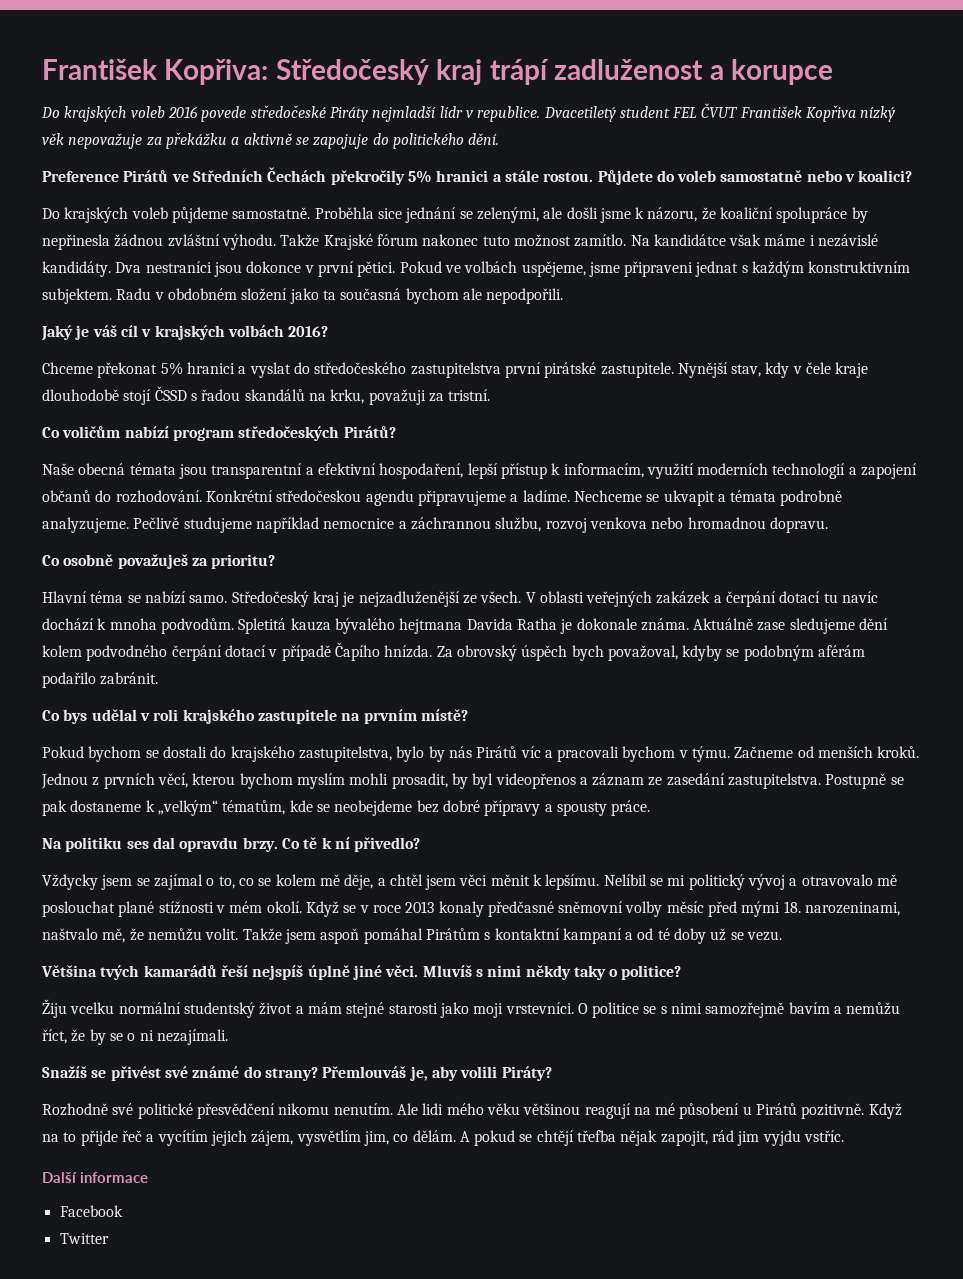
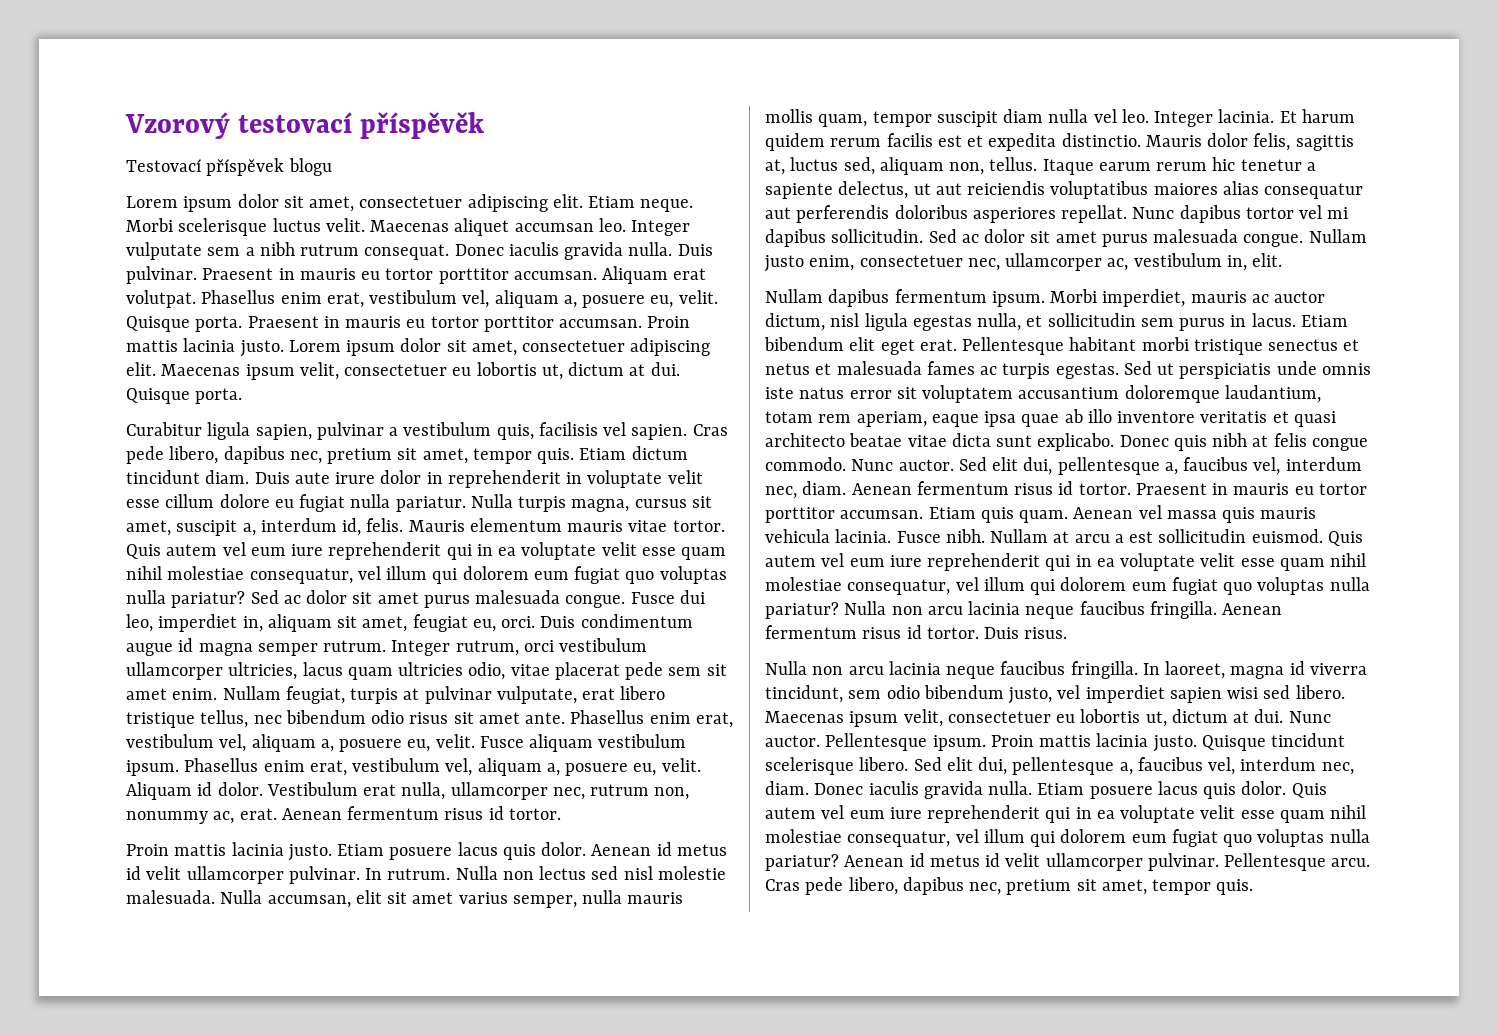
[42,59,833,85] [41,103,896,122] [42,132,500,149] [42,167,913,185] [42,207,868,223] [42,234,879,250] [42,261,911,277] [42,288,564,304] [41,325,329,341] [42,362,869,378] [42,386,491,405] [42,426,396,441] [42,463,918,479] [42,490,843,506] [42,517,828,533] [42,554,276,569] [42,591,879,607] [42,618,889,634] [42,642,866,661] [42,672,159,688] [42,709,468,724] [42,746,920,762] [41,773,904,789] [42,800,651,816] [42,837,421,852] [42,874,898,890] [42,901,901,917] [42,928,783,944] [41,965,682,980] [42,999,901,1018] [42,1029,228,1045] [42,1066,552,1081] [42,1103,902,1119] [42,1130,845,1146] [42,1172,149,1183] [59,1205,123,1217] [59,1233,109,1244] František Kopřiva: Středočeský kraj trápí zadluženost a korupce // Do krajských voleb 2016 povede středočeské Piráty nejmladší lídr v republice. Dvacetiletý student FEL ČVUT František Kopřiva nízký věk nepovažuje za překážku a aktivně se zapojuje do politického dění. // Preference Pirátů ve Středních Čechách překročily 5% hranici a stále rostou. Půjdete do voleb samostatně nebo v koalici? // Do krajských voleb půjdeme samostatně. Proběhla sice jednání se zelenými, ale došli jsme k názoru, že koaliční spolupráce by nepřinesla žádnou zvláštní výhodu. Takže Krajské fórum nakonec tuto možnost zamítlo. Na kandidátce však máme i nezávislé kandidáty. Dva nestraníci jsou dokonce v první pětici. Pokud ve volbách uspějeme, jsme připraveni jednat s každým konstruktivním subjektem. Radu v obdobném složení jako ta současná bychom ale nepodpořili. // Jaký je váš cíl v krajských volbách 2016? // Chceme překonat 5% hranici a vyslat do středočeského zastupitelstva první pirátské zastupitele. Nynější stav, kdy v čele kraje dlouhodobě stojí ČSSD s řadou skandálů na krku, považuji za tristní. // Co voličům nabízí program středočeských Pirátů? // Naše obecná témata jsou transparentní a efektivní hospodaření, lepší přístup k informacím, využití moderních technologií a zapojení občanů do rozhodování. Konkrétní středočeskou agendu připravujeme a ladíme. Nechceme se ukvapit a témata podrobně analyzujeme. Pečlivě studujeme například nemocnice a záchrannou službu, rozvoj venkova nebo hromadnou dopravu. // Co osobně považuješ za prioritu? // Hlavní téma se nabízí samo. Středočeský kraj je nejzadluženější ze všech. V oblasti veřejných zakázek a čerpání dotací tu navíc dochází k mnoha podvodům. Spletitá kauza bývalého hejtmana Davida Ratha je dokonale známa. Aktuálně zase sledujeme dění kolem podvodného čerpání dotací v případě Čapího hnízda. Za obrovský úspěch bych považoval, kdyby se podobným aférám podařilo zabránit. // Co bys udělal v roli krajského zastupitele na prvním místě? // Pokud bychom se dostali do krajského zastupitelstva, bylo by nás Pirátů víc a pracovali bychom v týmu. Začneme od menších kroků. Jednou z prvních věcí, kterou bychom myslím mohli prosadit, by byl videopřenos a záznam ze zasedání zastupitelstva. Postupně se pak dostaneme k „velkým“ tématům, kde se neobejdeme bez dobré přípravy a spousty práce. // Na politiku ses dal opravdu brzy. Co tě k ní přivedlo? // Vždycky jsem se zajímal o to, co se kolem mě děje, a chtěl jsem věci měnit k lepšímu. Nelíbil se mi politický vývoj a otravovalo mě poslouchat plané stížnosti v mém okolí. Když se v roce 2013 konaly předčasné sněmovní volby měsíc před mými 18. narozeninami, naštvalo mě, že nemůžu volit. Takže jsem aspoň pomáhal Pirátům s kontaktní kampaní a od té doby už se vezu. // Většina tvých kamarádů řeší nejspíš úplně jiné věci. Mluvíš s nimi někdy taky o politice? // Žiju vcelku normální studentský život a mám stejné starosti jako moji vrstevníci. O politice se s nimi samozřejmě bavím a nemůžu říct, že by se o ni nezajímali. // Snažíš se přivést své známé do strany? Přemlouváš je, aby volili Piráty? // Rozhodně své politické přesvědčení nikomu nenutím. Ale lidi mého věku většinou reagují na mé působení u Pirátů pozitivně. Když na to přijde řeč a vycítím jejich zájem, vysvětlím jim, co dělám. A pokud se chtějí třefba nějak zapojit, rád jim vyjdu vstříc. // Další informace // Facebook // Twitter -> [125,112,485,139] [126,158,332,176] [126,194,694,212] [126,218,691,236] [126,242,713,260] [126,266,707,284] [126,290,718,308] [126,316,691,332] [126,338,711,357] [126,362,680,380] [126,388,243,404] [126,422,728,440] [126,446,688,464] [126,470,703,488] [126,494,712,512] [126,518,725,536] [126,542,727,560] [126,566,727,584] [126,590,705,608] [126,614,693,632] [126,638,648,656] [126,662,727,680] [126,686,666,704] [126,710,733,728] [126,734,687,752] [126,758,701,776] [126,782,690,800] [126,806,561,824] [126,842,727,861] [126,866,726,884] [126,890,684,908] [765,109,1355,127] [765,133,1354,151] [765,157,1316,175] [765,181,1364,199] [765,205,1349,223] [765,229,1367,247] [764,253,1283,272] [765,289,1326,307] [765,313,1348,331] [764,337,1360,355] [765,361,1371,379] [765,385,1321,403] [765,409,1336,427] [765,433,1368,451] [765,457,1362,475] [765,481,1367,499] [765,505,1317,523] [765,529,1363,546] [765,553,1367,571] [765,577,1370,595] [765,601,1283,619] [765,625,1068,639] [765,661,1367,679] [765,685,1345,704] [765,709,1331,727] [765,733,1346,752] [765,757,1354,775] [765,781,1327,799] [765,805,1367,823] [765,829,1370,847] [765,853,1371,871] [765,877,1254,895] Vzorový testovací příspěvěk // Testovací příspěvek blogu // Lorem ipsum dolor sit amet, consectetuer adipiscing elit. Etiam neque. Morbi scelerisque luctus velit. Maecenas aliquet accumsan leo. Integer vulputate sem a nibh rutrum consequat. Donec iaculis gravida nulla. Duis pulvinar. Praesent in mauris eu tortor porttitor accumsan. Aliquam erat volutpat. Phasellus enim erat, vestibulum vel, aliquam a, posuere eu, velit. Quisque porta. Praesent in mauris eu tortor porttitor accumsan. Proin mattis lacinia justo. Lorem ipsum dolor sit amet, consectetuer adipiscing elit. Maecenas ipsum velit, consectetuer eu lobortis ut, dictum at dui. Quisque porta. // Curabitur ligula sapien, pulvinar a vestibulum quis, facilisis vel sapien. Cras pede libero, dapibus nec, pretium sit amet, tempor quis. Etiam dictum tincidunt diam. Duis aute irure dolor in reprehenderit in voluptate velit esse cillum dolore eu fugiat nulla pariatur. Nulla turpis magna, cursus sit amet, suscipit a, interdum id, felis. Mauris elementum mauris vitae tortor. Quis autem vel eum iure reprehenderit qui in ea voluptate velit esse quam nihil molestiae consequatur, vel illum qui dolorem eum fugiat quo voluptas nulla pariatur? Sed ac dolor sit amet purus malesuada congue. Fusce dui leo, imperdiet in, aliquam sit amet, feugiat eu, orci. Duis condimentum augue id magna semper rutrum. Integer rutrum, orci vestibulum ullamcorper ultricies, lacus quam ultricies odio, vitae placerat pede sem sit amet enim. Nullam feugiat, turpis at pulvinar vulputate, erat libero tristique tellus, nec bibendum odio risus sit amet ante. Phasellus enim erat, vestibulum vel, aliquam a, posuere eu, velit. Fusce aliquam vestibulum ipsum. Phasellus enim erat, vestibulum vel, aliquam a, posuere eu, velit. Aliquam id dolor. Vestibulum erat nulla, ullamcorper nec, rutrum non, nonummy ac, erat. Aenean fermentum risus id tortor. // Proin mattis lacinia justo. Etiam posuere lacus quis dolor. Aenean id metus id velit ullamcorper pulvinar. In rutrum. Nulla non lectus sed nisl molestie malesuada. Nulla accumsan, elit sit amet varius semper, nulla mauris mollis quam, tempor suscipit diam nulla vel leo. Integer lacinia. Et harum quidem rerum facilis est et expedita distinctio. Mauris dolor felis, sagittis at, luctus sed, aliquam non, tellus. Itaque earum rerum hic tenetur a sapiente delectus, ut aut reiciendis voluptatibus maiores alias consequatur aut perferendis doloribus asperiores repellat. Nunc dapibus tortor vel mi dapibus sollicitudin. Sed ac dolor sit amet purus malesuada congue. Nullam justo enim, consectetuer nec, ullamcorper ac, vestibulum in, elit. // Nullam dapibus fermentum ipsum. Morbi imperdiet, mauris ac auctor dictum, nisl ligula egestas nulla, et sollicitudin sem purus in lacus. Etiam bibendum elit eget erat. Pellentesque habitant morbi tristique senectus et netus et malesuada fames ac turpis egestas. Sed ut perspiciatis unde omnis iste natus error sit voluptatem accusantium doloremque laudantium, totam rem aperiam, eaque ipsa quae ab illo inventore veritatis et quasi architecto beatae vitae dicta sunt explicabo. Donec quis nibh at felis congue commodo. Nunc auctor. Sed elit dui, pellentesque a, faucibus vel, interdum nec, diam. Aenean fermentum risus id tortor. Praesent in mauris eu tortor porttitor accumsan. Etiam quis quam. Aenean vel massa quis mauris vehicula lacinia. Fusce nibh. Nullam at arcu a est sollicitudin euismod. Quis autem vel eum iure reprehenderit qui in ea voluptate velit esse quam nihil molestiae consequatur, vel illum qui dolorem eum fugiat quo voluptas nulla pariatur? Nulla non arcu lacinia neque faucibus fringilla. Aenean fermentum risus id tortor. Duis risus. // Nulla non arcu lacinia neque faucibus fringilla. In laoreet, magna id viverra tincidunt, sem odio bibendum justo, vel imperdiet sapien wisi sed libero. Maecenas ipsum velit, consectetuer eu lobortis ut, dictum at dui. Nunc auctor. Pellentesque ipsum. Proin mattis lacinia justo. Quisque tincidunt scelerisque libero. Sed elit dui, pellentesque a, faucibus vel, interdum nec, diam. Donec iaculis gravida nulla. Etiam posuere lacus quis dolor. Quis autem vel eum iure reprehenderit qui in ea voluptate velit esse quam nihil molestiae consequatur, vel illum qui dolorem eum fugiat quo voluptas nulla pariatur? Aenean id metus id velit ullamcorper pulvinar. Pellentesque arcu. Cras pede libero, dapibus nec, pretium sit amet, tempor quis.

